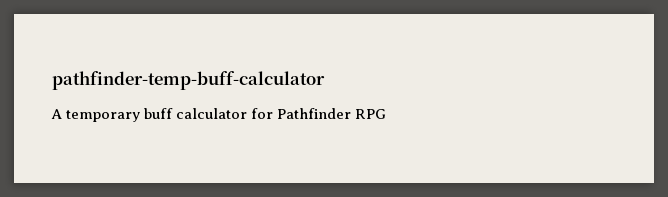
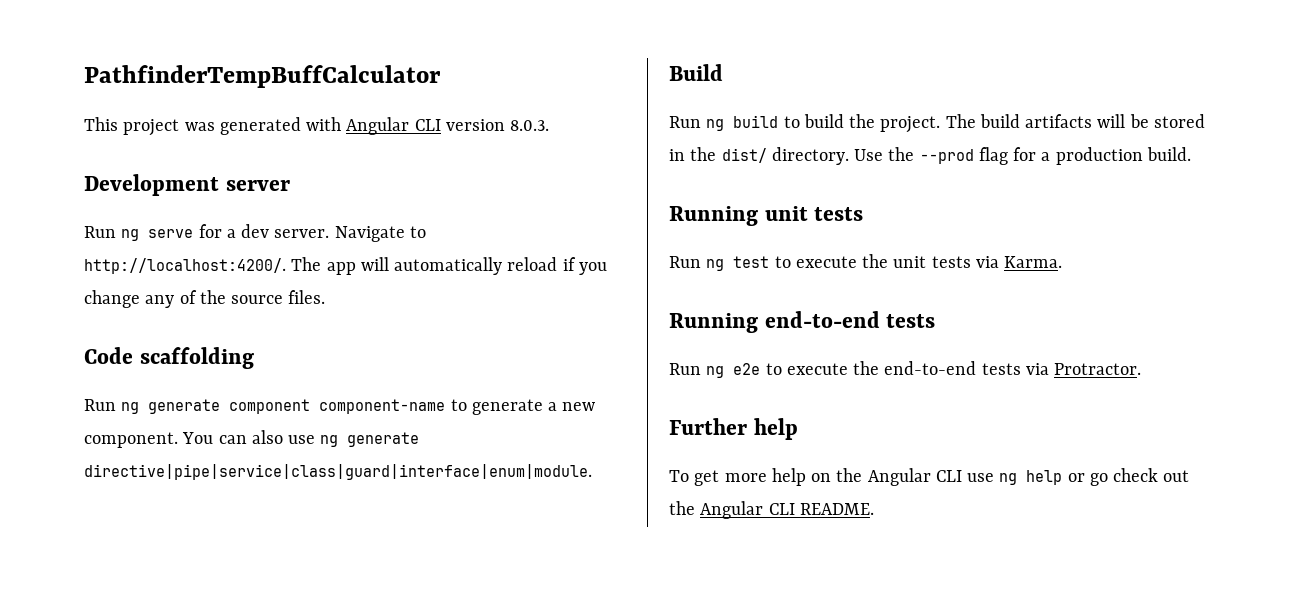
[52,71,325,90] [51,108,387,122] pathfinder-temp-buff-calculator // A temporary buff calculator for Pathfinder RPG -> [84,65,441,88] [84,117,550,136] [84,174,290,196] [84,224,426,242] [84,257,607,275] [84,290,326,308] [84,347,254,369] [84,399,596,415] [84,430,420,448] [84,464,592,480] [669,64,723,81] [669,114,1205,133] [669,147,1191,165] [669,206,864,226] [669,254,1063,271] [669,311,936,333] [669,361,1142,378] [669,418,798,440] [669,468,1190,486] [669,501,874,519] PathfinderTempBuffCalculator // This project was generated with Angular CLI version 8.0.3. // Development server // Run ng serve for a dev server. Navigate to http://localhost:4200/. The app will automatically reload if you change any of the source files. // Code scaffolding // Run ng generate component component-name to generate a new component. You can also use ng generate directive|pipe|service|class|guard|interface|enum|module. // Build // Run ng build to build the project. The build artifacts will be stored in the dist/ directory. Use the --prod flag for a production build. // Running unit tests // Run ng test to execute the unit tests via Karma. // Running end-to-end tests // Run ng e2e to execute the end-to-end tests via Protractor. // Further help // To get more help on the Angular CLI use ng help or go check out the Angular CLI README.

